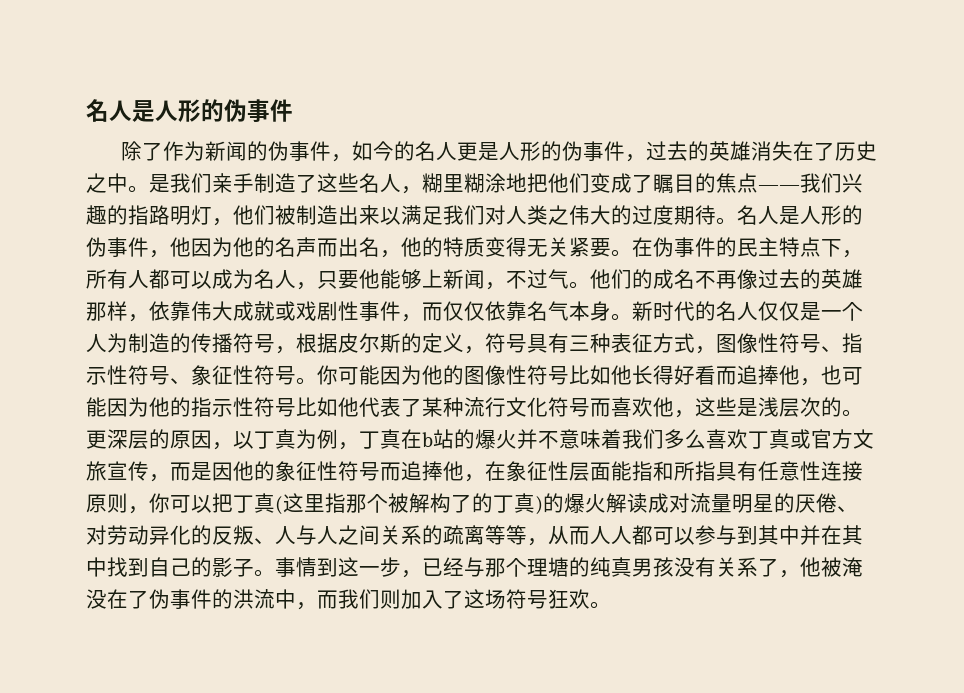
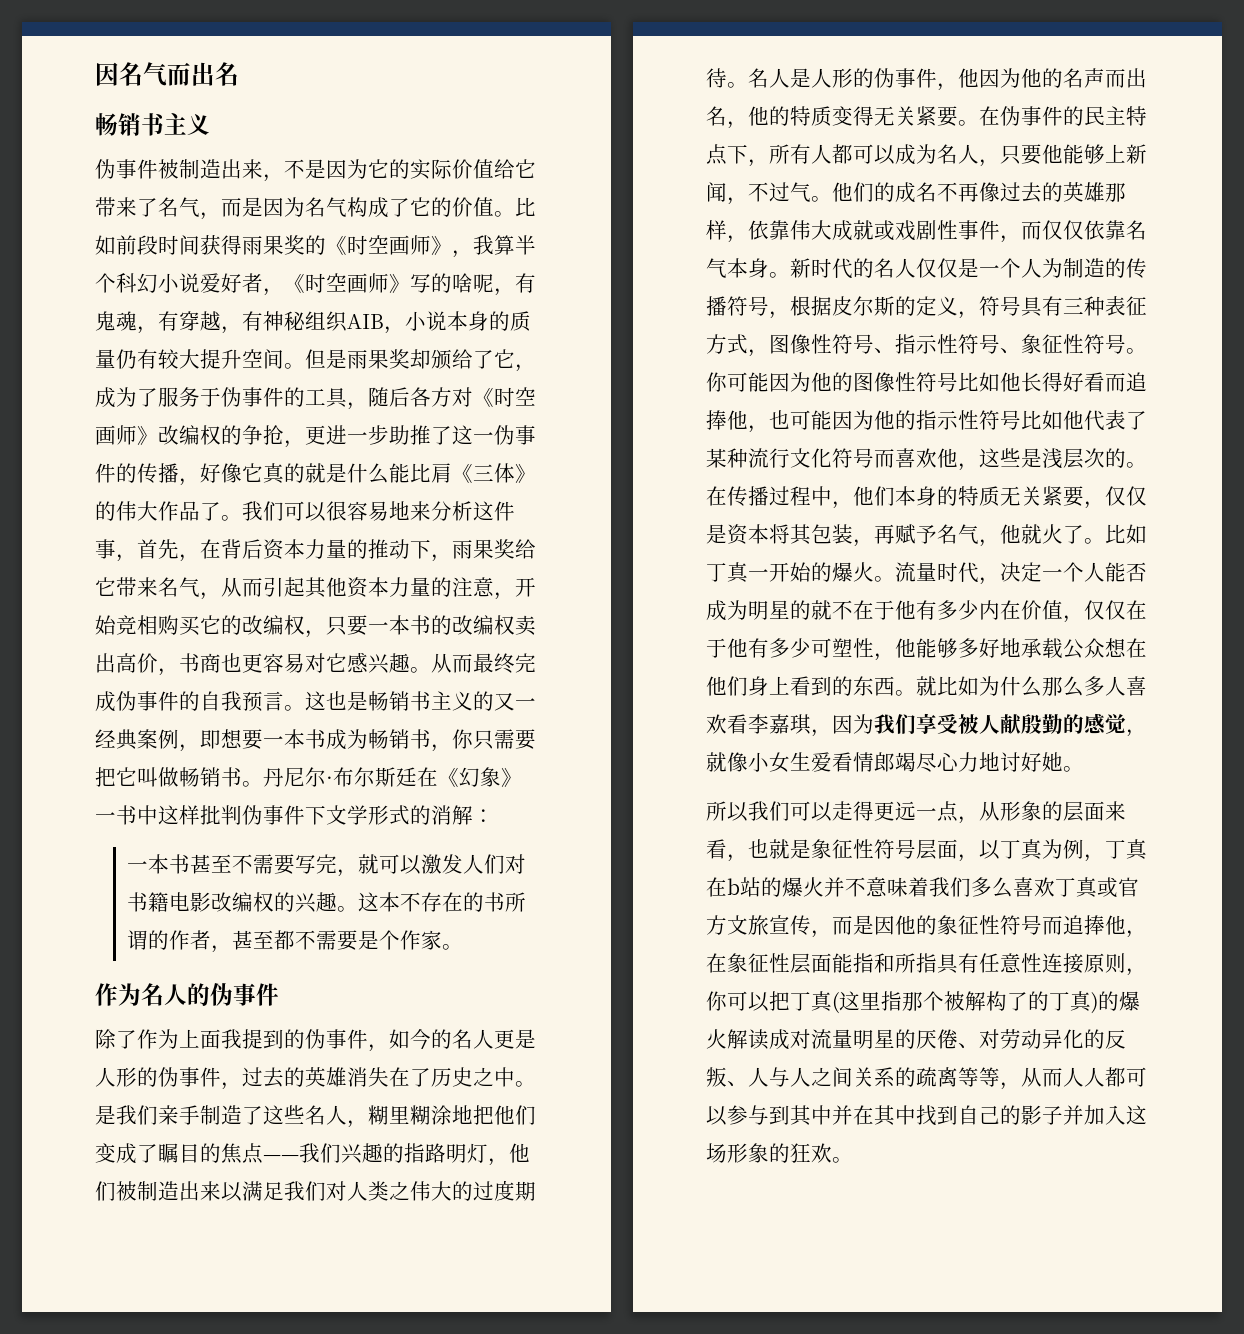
[86,99,201,122] 名人是人形 -> [95,62,239,86] [95,113,210,136] [95,159,536,182] [95,197,536,220] [95,235,536,258] [95,273,536,296] [95,311,531,334] [95,349,536,372] [95,387,536,410] [95,425,536,448] [95,463,536,486] [95,501,515,522] [95,539,536,562] [95,577,536,600] [95,615,536,638] [95,652,536,676] [95,691,536,712] [95,729,536,752] [95,767,522,787] [95,805,494,825] [127,854,527,877] [127,892,527,913] [127,930,464,953] [95,983,187,1006] 因名气而出名 // 畅销书主义 // 伪事件被制造出来，不是因为它的实际价值给它带来了名气，而是因为名气构成了它的价值。比如前段时间获得雨果奖的《时空画师》，我算半个科幻小说爱好者，《时空画师》写的啥呢，有鬼魂，有穿越，有神秘组织AIB，小说本身的质量仍有较大提升空间。但是雨果奖却颁给了它，成为了服务于伪事件的工具，随后各方对《时空画师》改编权的争抢，更进一步助推了这一伪事件的传播，好像它真的就是什么能比肩《三体》的伟大作品了。我们可以很容易地来分析这件事，首先，在背后资本力量的推动下，雨果奖给它带来名气，从而引起其他资本力量的注意，开始竞相购买它的改编权，只要一本书的改编权卖出高价，书商也更容易对它感兴趣。从而最终完成伪事件的自我预言。这也是畅销书主义的又一经典案例，即想要一本书成为畅销书，你只需要把它叫做畅销书。丹尼尔·布尔斯廷在《幻象》一书中这样批判伪事件下文学形式的消解： // 一本书甚至不需要写完，就可以激发人们对书籍电影改编权的兴趣。这本不存在的书所谓的作者，甚至都不需要是个作家。 // 作为名人
[204,141,247,161] 新闻 -> [179,1029,284,1049] 上面我提到
[86,429,212,449] 更深层的原因 -> [706,486,1147,509] [706,524,1147,547] [706,562,1147,585] [706,600,1147,623] [706,638,1147,661] [706,676,1147,697] [706,713,1147,737] [706,752,1084,773] [706,801,1126,824] [706,839,958,862] 在传播过程中，他们本身的特质无关紧要，仅仅是资本将其包装，再赋予名气，他就火了。比如丁真一开始的爆火。流量时代，决定一个人能否成为明星的就不在于他有多少内在价值，仅仅在于他有多少可塑性，他能够多好地承载公众想在他们身上看到的东西。就比如为什么那么多人喜欢看李嘉琪，因为我们享受被人献殷勤的感觉，就像小女生爱看情郎竭尽心力地讨好她。 // 所以我们可以走得更远一点，从形象的层面来看，也就是象征性符号层面
[254,557,863,578] [86,589,548,610] 。事情到这一步，已经与那个理塘的纯真男孩没有关系了，他被淹没在了伪事件的洪流中，而我们则加入了这场符号 -> [1063,1105,1147,1125] [706,1143,790,1163] 并加入这场形象的

